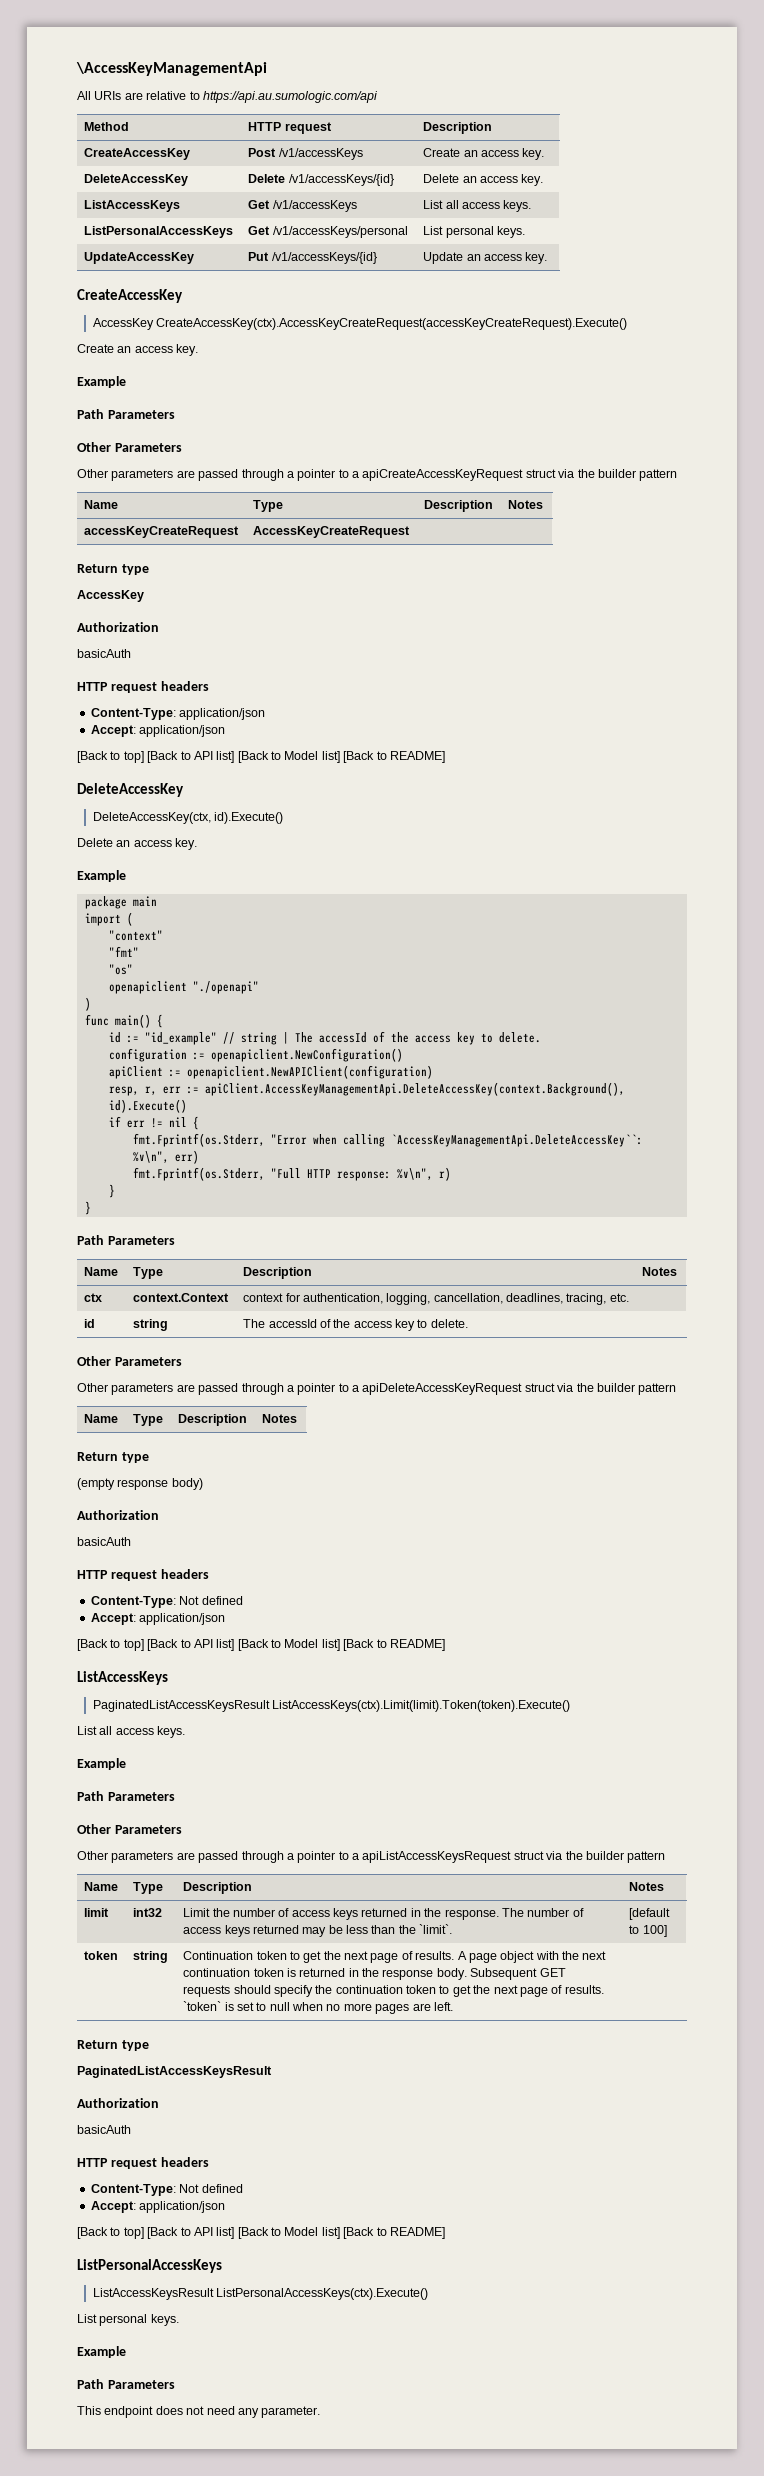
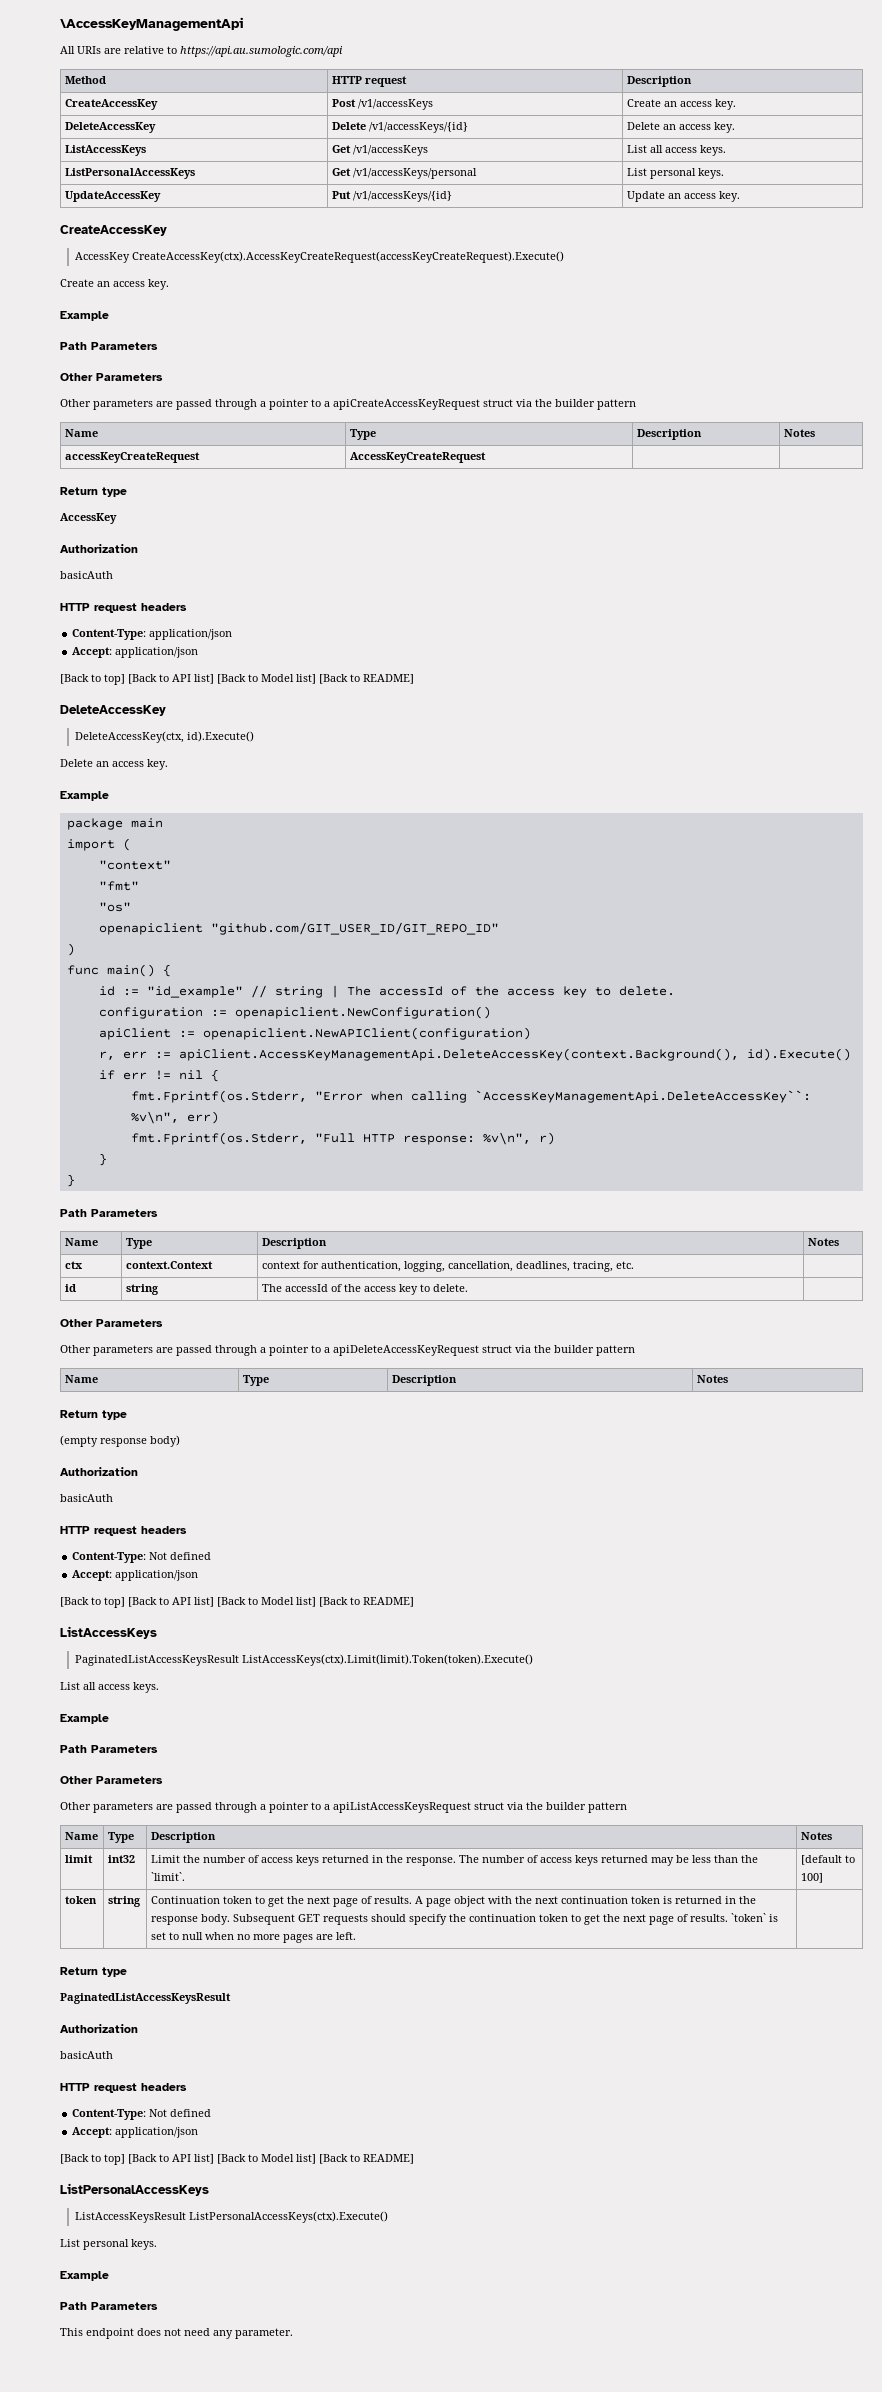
[192,981,259,994] "./openapi" -> [210,922,499,935] "github.com/GIT_USER_ID/GIT_REPO_ID"
[108,1086,139,1096] resp, -> (531, 1033) none

